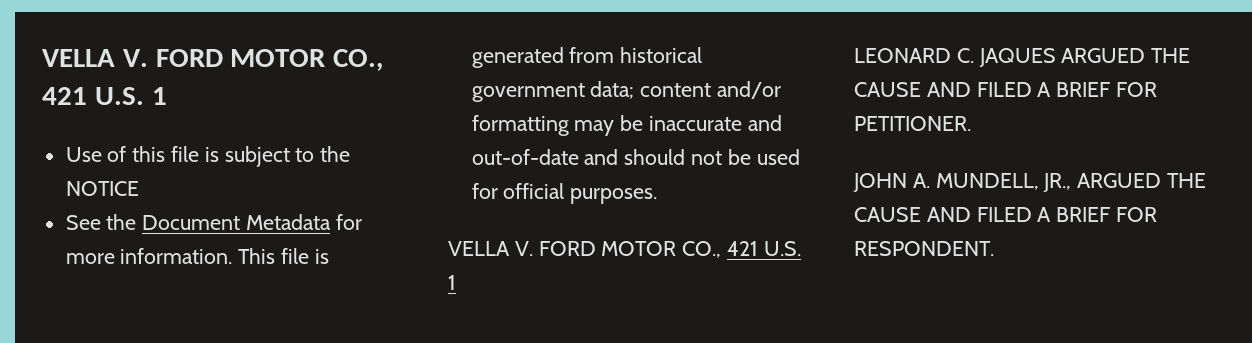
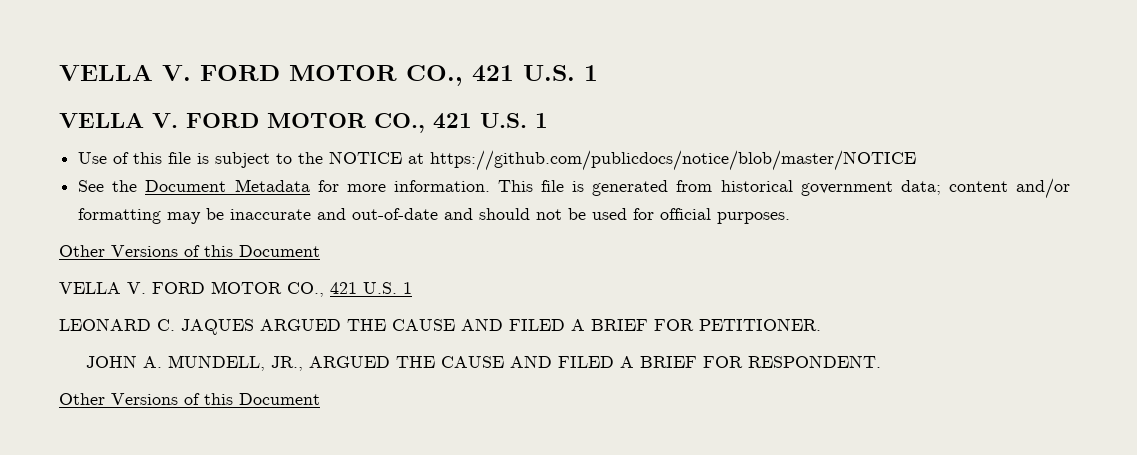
[42,49,384,71] [42,87,167,105] VELLA V. FORD MOTOR CO., 421 U.S. 1 -> [59,64,598,86] [59,113,548,133] VELLA V. FORD MOTOR CO., 421 U.S. 1 // VELLA V. FORD MOTOR CO., 421 U.S. 1
(139, 188) none -> [408,150,917,171] at https://github.com/publicdocs/notice/blob/master/NOTICE
(658, 196) none -> [59,245,320,257] // Other Versions of this Document
(994, 248) none -> [59,393,320,405] // Other Versions of this Document

